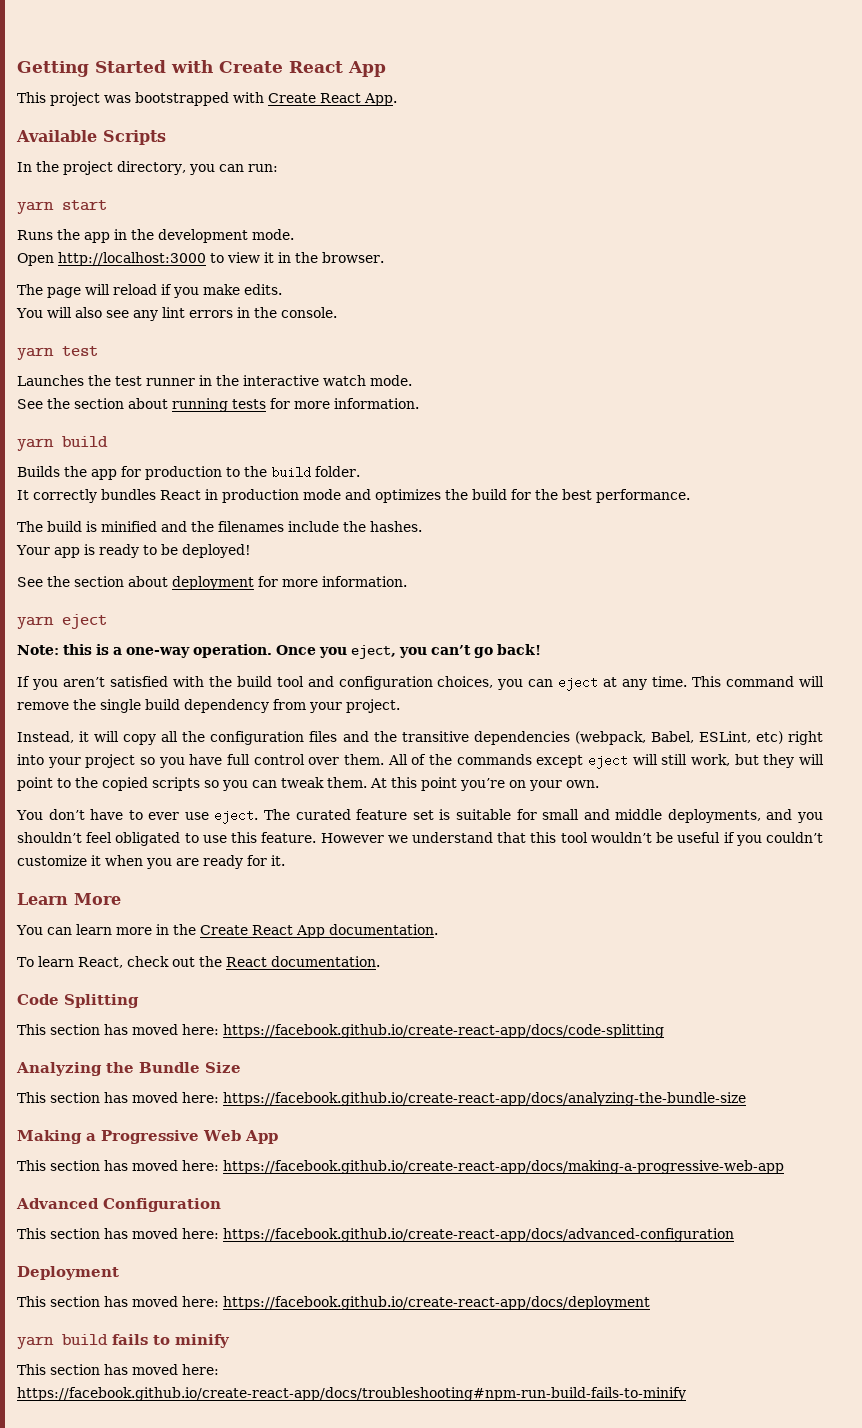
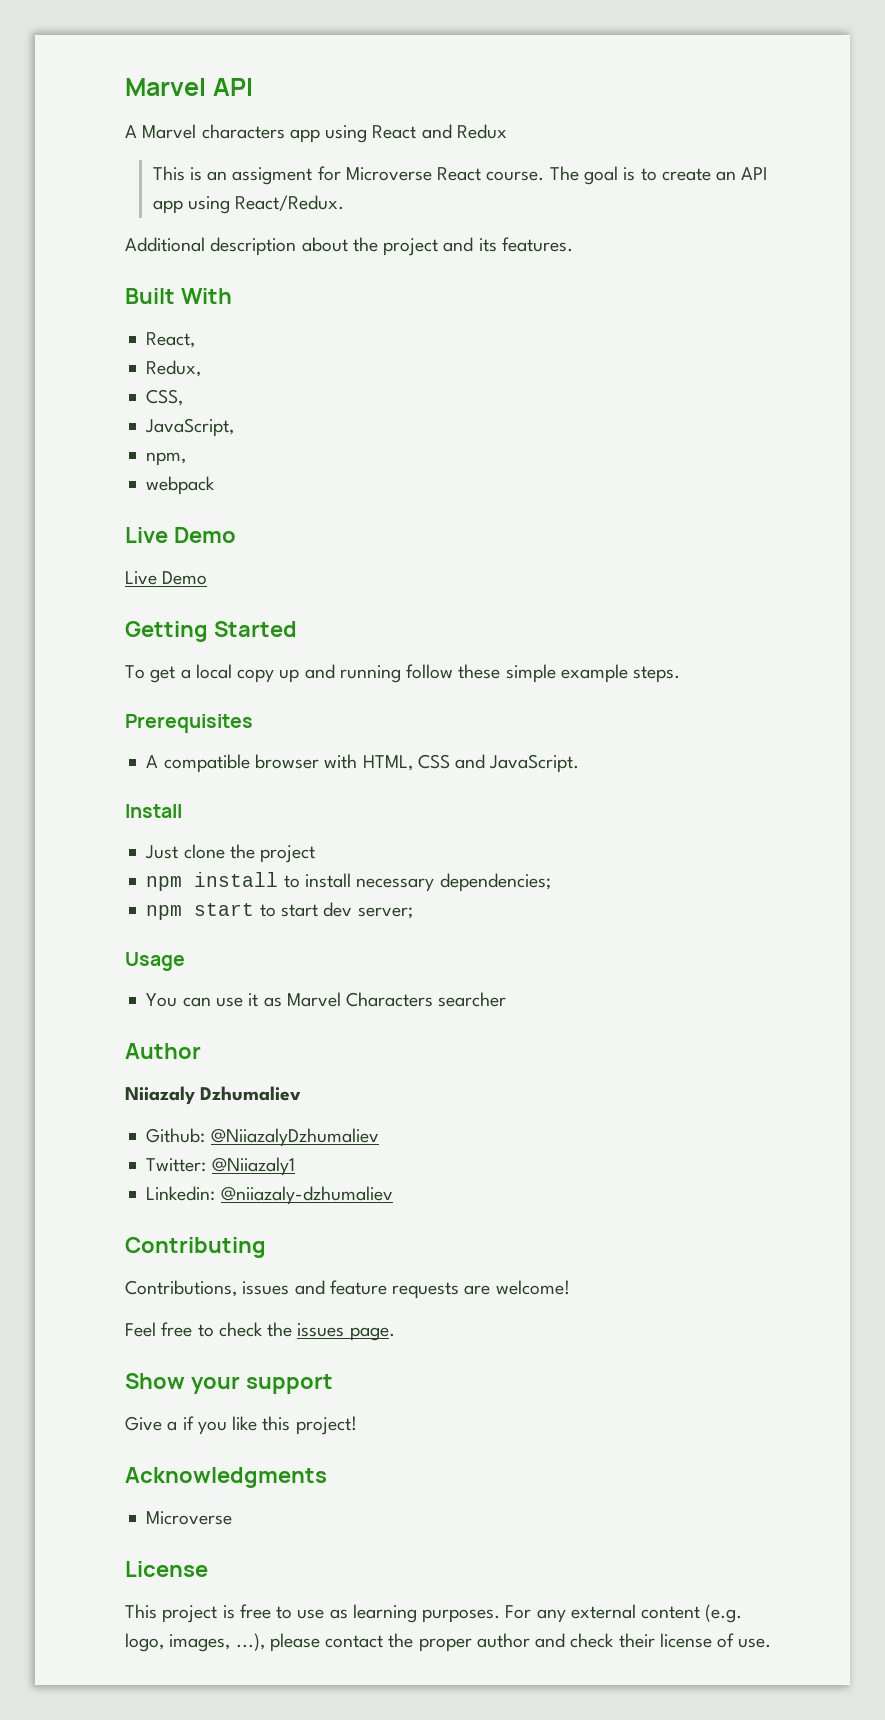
[17,60,386,77] [17,92,397,106] [16,130,166,145] [17,161,278,175] [17,200,107,214] [17,229,294,243] [17,252,384,266] [17,284,282,298] [16,307,337,321] [17,346,98,360] [17,375,412,386] [17,398,419,412] [17,436,108,451] [17,466,360,480] [17,489,690,503] [17,521,422,532] [16,544,251,558] [17,576,407,590] [17,614,107,629] [17,644,541,659] [17,676,824,691] [17,699,400,713] [17,731,823,745] [17,754,824,769] [17,777,599,791] [16,809,823,824] [17,832,823,846] [17,855,285,869] [17,893,121,905] [16,924,438,938] [17,956,380,968] [17,994,139,1008] [17,1024,664,1038] [16,1062,241,1076] [17,1092,746,1106] [17,1130,278,1144] [17,1160,784,1174] [16,1198,221,1212] [17,1228,734,1242] [17,1266,119,1280] [17,1296,650,1310] [17,1334,230,1349] [17,1364,219,1375] [17,1387,686,1401] Getting Started with Create React App // This project was bootstrapped with Create React App. // Available Scripts // In the project directory, you can run: // yarn start // Runs the app in the development mode. // Open http://localhost:3000 to view it in the browser. // The page will reload if you make edits. // You will also see any lint errors in the console. // yarn test // Launches the test runner in the interactive watch mode. // See the section about running tests for more information. // yarn build // Builds the app for production to the build folder. // It correctly bundles React in production mode and optimizes the build for the best performance. // The build is minified and the filenames include the hashes. // Your app is ready to be deployed! // See the section about deployment for more information. // yarn eject // Note: this is a one-way operation. Once you eject, you can’t go back! // If you aren’t satisfied with the build tool and configuration choices, you can eject at any time. This command will remove the single build dependency from your project. // Instead, it will copy all the configuration files and the transitive dependencies (webpack, Babel, ESLint, etc) right into your project so you have full control over them. All of the commands except eject will still work, but they will point to the copied scripts so you can tweak them. At this point you’re on your own. // You don’t have to ever use eject. The curated feature set is suitable for small and middle deployments, and you shouldn’t feel obligated to use this feature. However we understand that this tool wouldn’t be useful if you couldn’t customize it when you are ready for it. // Learn More // You can learn more in the Create React App documentation. // To learn React, check out the React documentation. // Code Splitting // This section has moved here: https://facebook.github.io/create-react-app/docs/code-splitting // Analyzing the Bundle Size // This section has moved here: https://facebook.github.io/create-react-app/docs/analyzing-the-bundle-size // Making a Progressive Web App // This section has moved here: https://facebook.github.io/create-react-app/docs/making-a-progressive-web-app // Advanced Configuration // This section has moved here: https://facebook.github.io/create-react-app/docs/advanced-configuration // Deployment // This section has moved here: https://facebook.github.io/create-react-app/docs/deployment // yarn build fails to minify // This section has moved here: https://facebook.github.io/create-react-app/docs/troubleshooting#npm-run-build-fails-to-minify -> [125,78,253,96] [125,124,507,143] [152,166,768,185] [152,195,345,214] [125,237,573,256] [125,288,232,304] [146,332,196,348] [146,360,202,377] [146,389,184,406] [145,418,235,437] [146,452,187,466] [146,476,216,495] [125,527,236,543] [125,571,208,585] [125,621,297,642] [125,664,681,683] [125,714,253,733] [146,754,580,773] [125,804,182,818] [145,844,316,863] [146,872,551,892] [146,902,413,920] [125,952,185,971] [146,992,507,1007] [125,1043,201,1059] [125,1086,302,1105] [146,1128,379,1147] [146,1157,295,1176] [146,1186,393,1205] [125,1237,266,1258] [125,1280,570,1299] [125,1322,395,1341] [125,1373,333,1394] [125,1416,357,1435] [125,1467,327,1488] [146,1511,233,1525] [125,1561,208,1577] [125,1604,743,1623] [125,1633,772,1652] Marvel API // A Marvel characters app using React and Redux // This is an assigment for Microverse React course. The goal is to create an API app using React/Redux. // Additional description about the project and its features. // Built With // React, // Redux, // CSS, // JavaScript, // npm, // webpack // Live Demo // Live Demo // Getting Started // To get a local copy up and running follow these simple example steps. // Prerequisites // A compatible browser with HTML, CSS and JavaScript. // Install // Just clone the project // npm install to install necessary dependencies; // npm start to start dev server; // Usage // You can use it as Marvel Characters searcher // Author // Niiazaly Dzhumaliev // Github: @NiiazalyDzhumaliev // Twitter: @Niiazaly1 // Linkedin: @niiazaly-dzhumaliev // Contributing // Contributions, issues and feature requests are welcome! // Feel free to check the issues page. // Show your support // Give a if you like this project! // Acknowledgments // Microverse // License // This project is free to use as learning purposes. For any external content (e.g. logo, images, ...), please contact the proper author and check their license of use.

